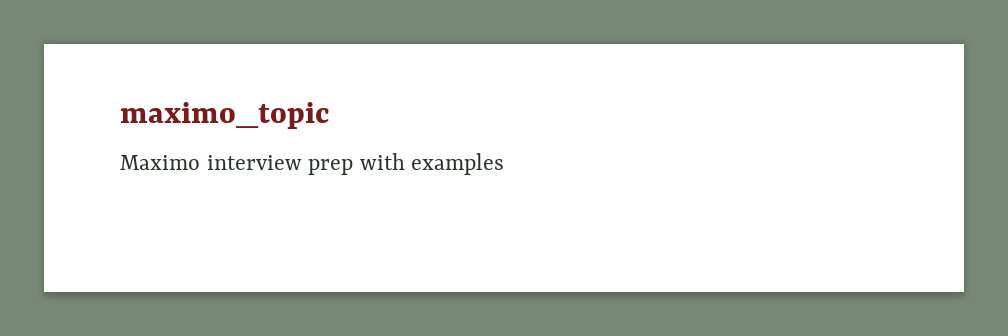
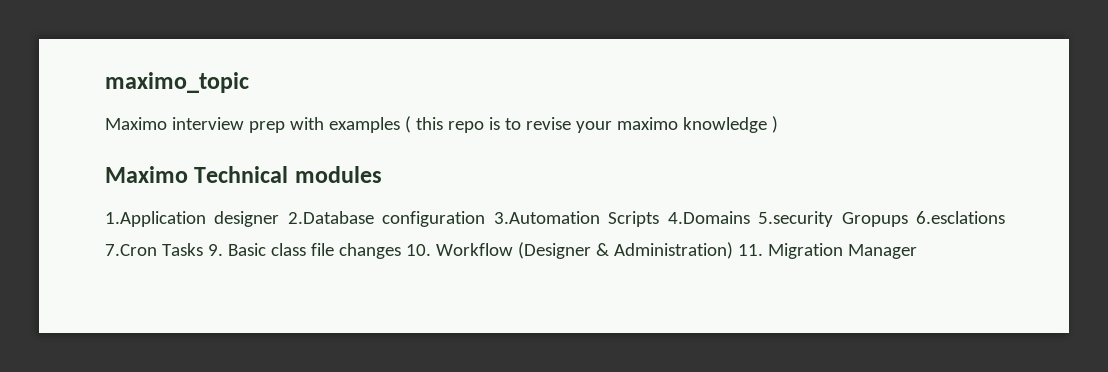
(505, 164) none -> [404,116,778,133] [105,166,382,183] [105,211,1006,227] [105,242,917,259] ( this repo is to revise your maximo knowledge ) // Maximo Technical modules // 1.Application designer 2.Database configuration 3.Automation Scripts 4.Domains 5.security Gropups 6.esclations 7.Cron Tasks 9. Basic class file changes 10. Workflow (Designer & Administration) 11. Migration Manager

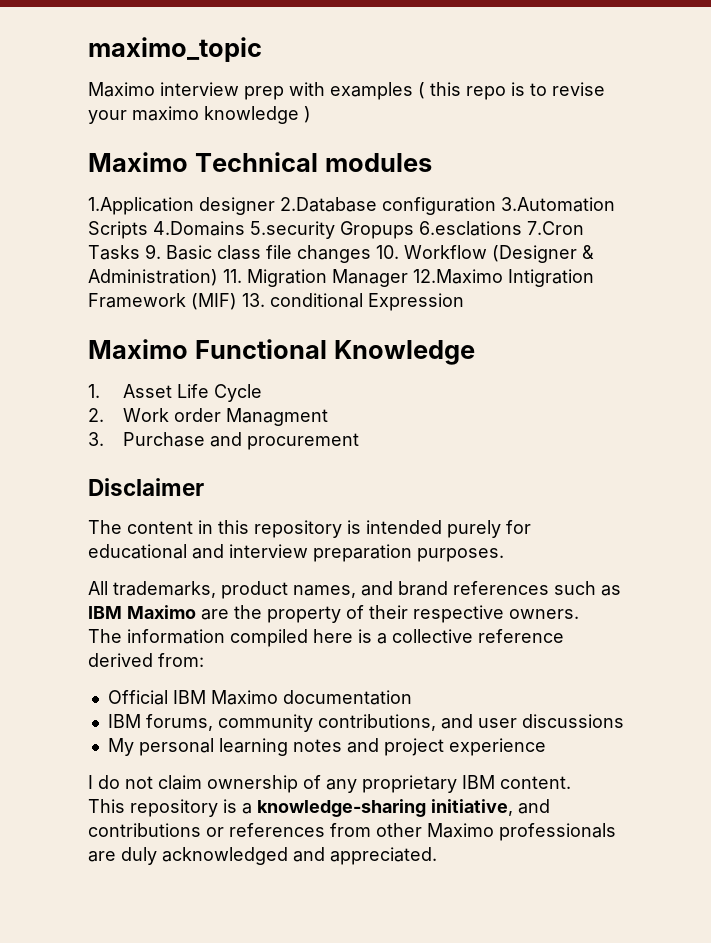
(917, 251) none -> [413,269,594,287] [88,293,464,311] [88,339,475,365] [88,384,262,402] [88,408,328,426] [88,432,359,450] [88,478,204,496] [88,520,531,538] [88,544,504,562] [88,581,621,599] [88,605,579,623] [88,629,564,647] [88,653,204,667] [107,690,412,705] [107,714,624,732] [107,738,546,756] [88,775,571,793] [88,799,550,817] [88,823,616,841] [88,847,437,865] 12.Maximo Intigration Framework (MIF) 13. conditional Expression // Maximo Functional Knowledge // 1. Asset Life Cycle // 2. Work order Managment // 3. Purchase and procurement // Disclaimer // The content in this repository is intended purely for educational and interview preparation purposes. // All trademarks, product names, and brand references such as IBM Maximo are the property of their respective owners. // The information compiled here is a collective reference derived from: // Official IBM Maximo documentation // IBM forums, community contributions, and user discussions // My personal learning notes and project experience // I do not claim ownership of any proprietary IBM content. // This repository is a knowledge-sharing initiative, and contributions or references from other Maximo professionals are duly acknowledged and appreciated.

